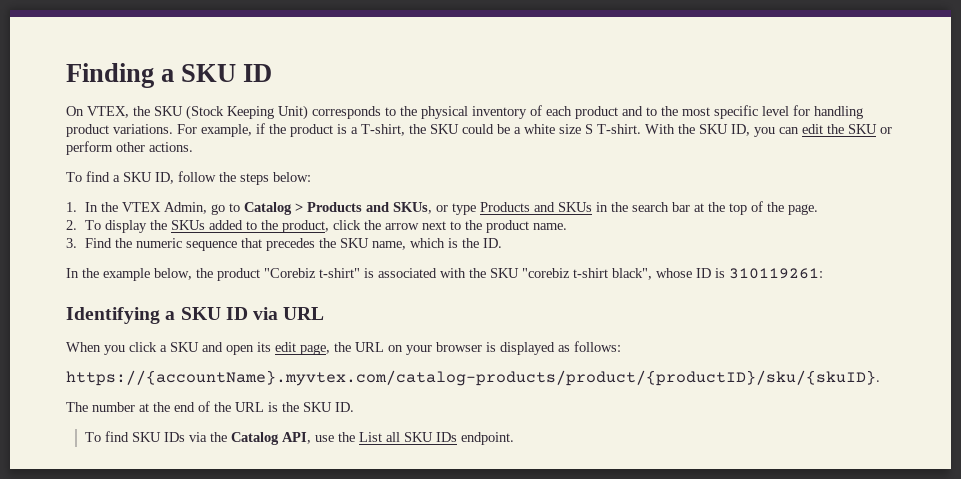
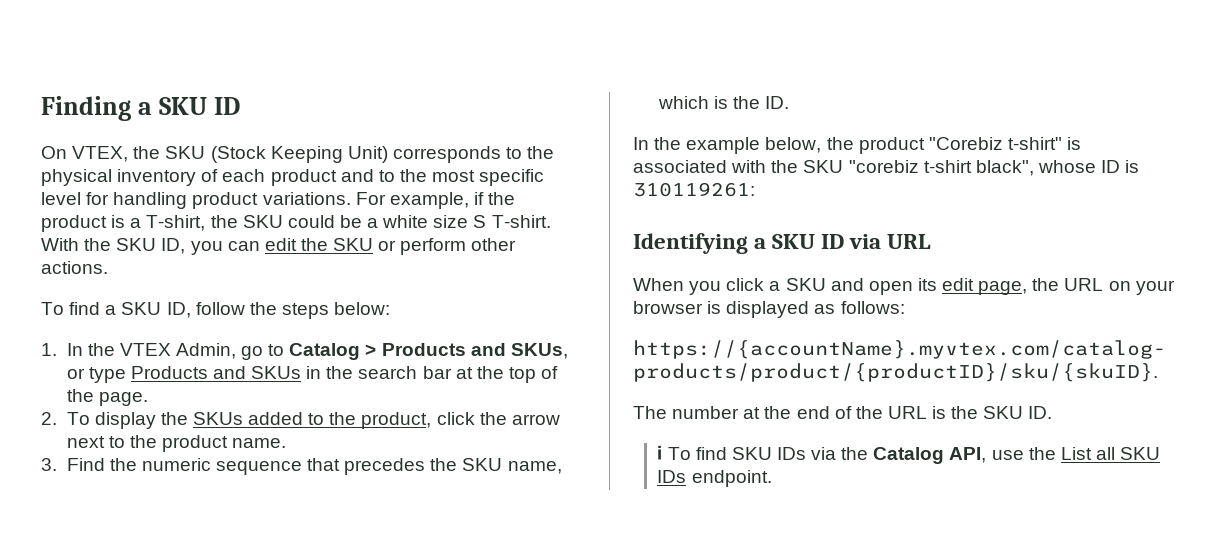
(354, 407) none -> [657,445,663,460] ℹ

